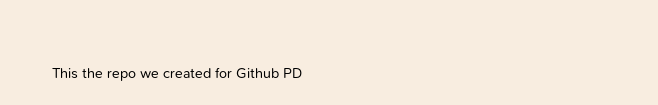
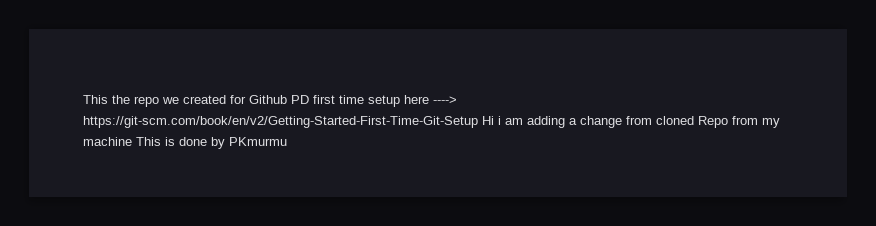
(302, 73) none -> [313,95,457,107] [83,116,780,128] [83,137,287,149] first time setup here ----> https://git-scm.com/book/en/v2/Getting-Started-First-Time-Git-Setup Hi i am adding a change from cloned Repo from my machine This is done by PKmurmu

